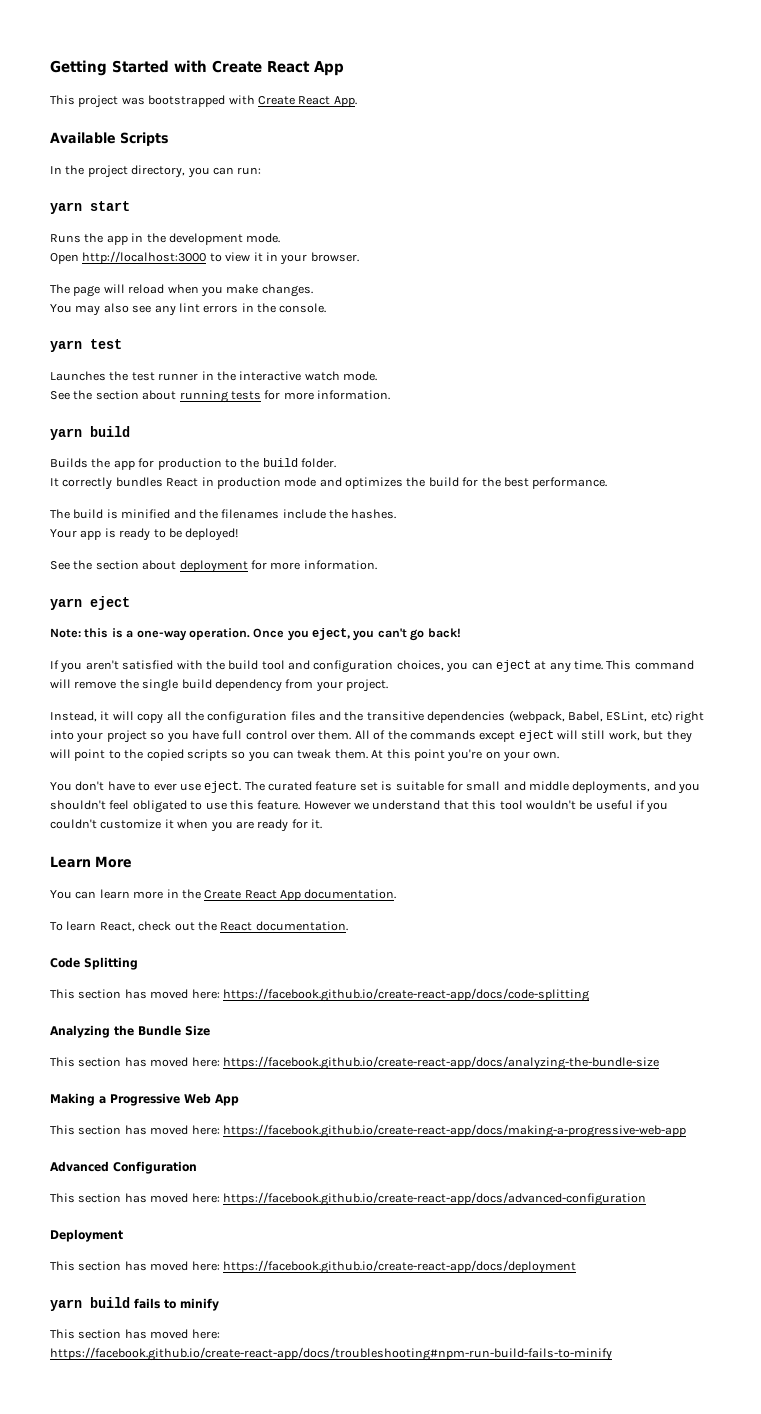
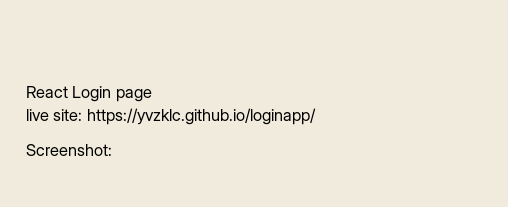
[50,60,344,76] [50,95,357,108] [50,132,169,146] [50,165,262,178] [50,201,130,214] [50,233,281,245] [50,251,359,265] [50,284,313,297] [50,303,327,316] [50,339,122,352] [50,371,377,381] [50,390,390,403] [50,426,130,440] [50,458,336,470] [50,477,608,490] [50,509,397,519] [50,528,239,541] [50,560,377,573] [50,596,130,610] [50,628,461,641] [50,660,694,673] [50,679,388,692] [50,710,704,724] [50,730,692,743] [50,749,560,762] [50,781,701,794] [50,800,669,813] [50,819,322,832] [50,856,132,868] [50,889,397,901] [50,921,348,932] [50,957,138,970] [50,988,589,1002] [50,1025,210,1038] [50,1056,659,1070] [50,1093,239,1106] [50,1124,686,1138] [50,1161,197,1174] [50,1192,646,1206] [50,1229,123,1242] [50,1260,576,1274] [50,1297,219,1311] [50,1329,220,1339] [50,1347,612,1361] Getting Started with Create React App // This project was bootstrapped with Create React App. // Available Scripts // In the project directory, you can run: // yarn start // Runs the app in the development mode. // Open http://localhost:3000 to view it in your browser. // The page will reload when you make changes. // You may also see any lint errors in the console. // yarn test // Launches the test runner in the interactive watch mode. // See the section about running tests for more information. // yarn build // Builds the app for production to the build folder. // It correctly bundles React in production mode and optimizes the build for the best performance. // The build is minified and the filenames include the hashes. // Your app is ready to be deployed! // See the section about deployment for more information. // yarn eject // Note: this is a one-way operation. Once you eject, you can't go back! // If you aren't satisfied with the build tool and configuration choices, you can eject at any time. This command will remove the single build dependency from your project. // Instead, it will copy all the configuration files and the transitive dependencies (webpack, Babel, ESLint, etc) right into your project so you have full control over them. All of the commands except eject will still work, but they will point to the copied scripts so you can tweak them. At this point you're on your own. // You don't have to ever use eject. The curated feature set is suitable for small and middle deployments, and you shouldn't feel obligated to use this feature. However we understand that this tool wouldn't be useful if you couldn't customize it when you are ready for it. // Learn More // You can learn more in the Create React App documentation. // To learn React, check out the React documentation. // Code Splitting // This section has moved here: https://facebook.github.io/create-react-app/docs/code-splitting // Analyzing the Bundle Size // This section has moved here: https://facebook.github.io/create-react-app/docs/analyzing-the-bundle-size // Making a Progressive Web App // This section has moved here: https://facebook.github.io/create-react-app/docs/making-a-progressive-web-app // Advanced Configuration // This section has moved here: https://facebook.github.io/create-react-app/docs/advanced-configuration // Deployment // This section has moved here: https://facebook.github.io/create-react-app/docs/deployment // yarn build fails to minify // This section has moved here: https://facebook.github.io/create-react-app/docs/troubleshooting#npm-run-build-fails-to-minify -> [26,86,152,102] [26,108,316,125] [26,144,112,156] React Login page // live site: https://yvzklc.github.io/loginapp/ // Screenshot:

